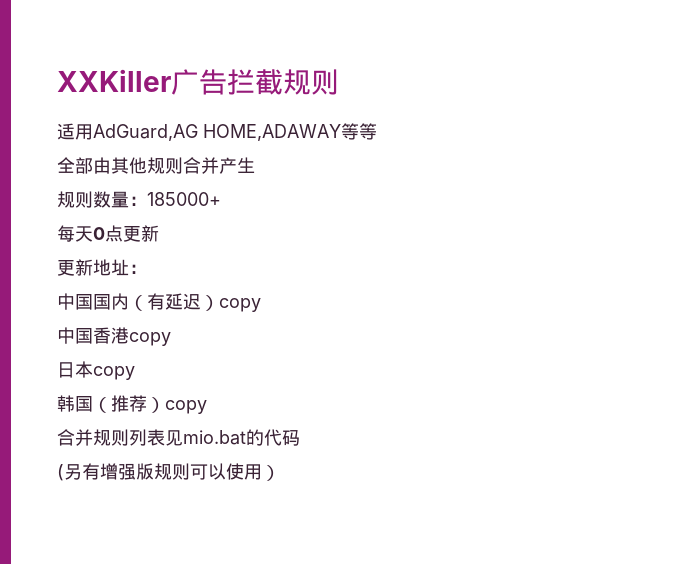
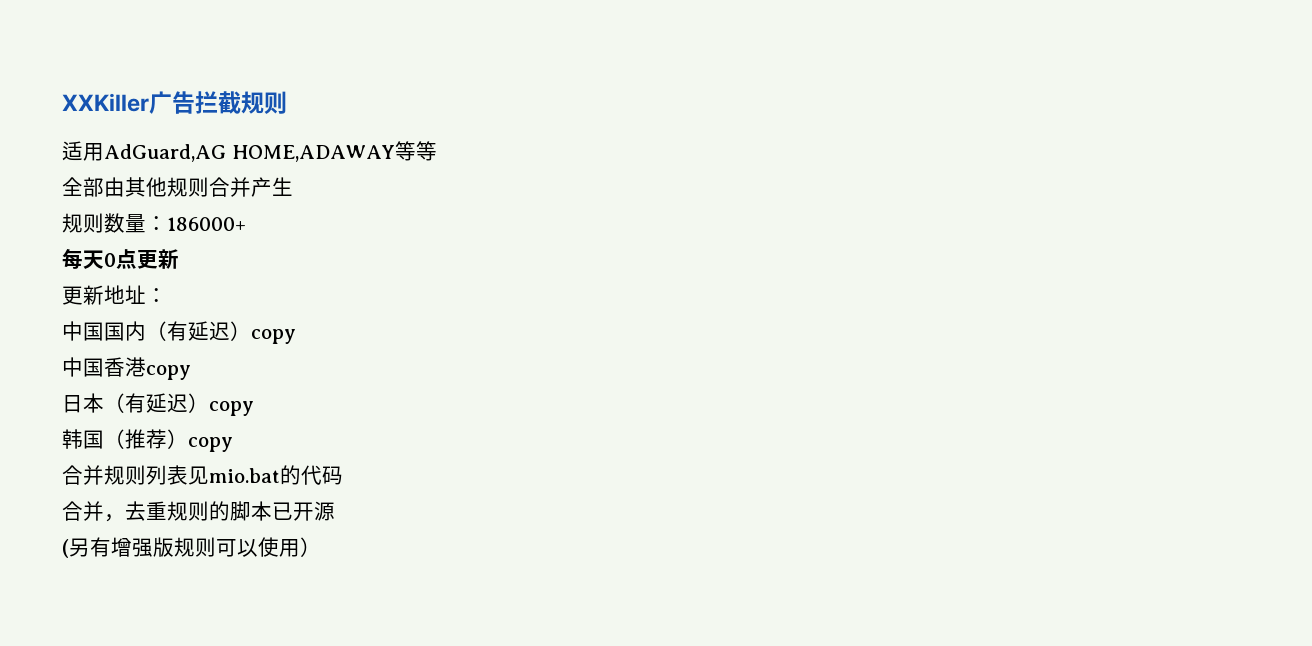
[147,192,221,206] 185000+ -> [167,217,246,231] 186000+
(93, 369) none -> [104,393,209,413] （有延迟）
(300, 438) none -> [62,501,335,522] // 合并，去重规则的脚本已开源

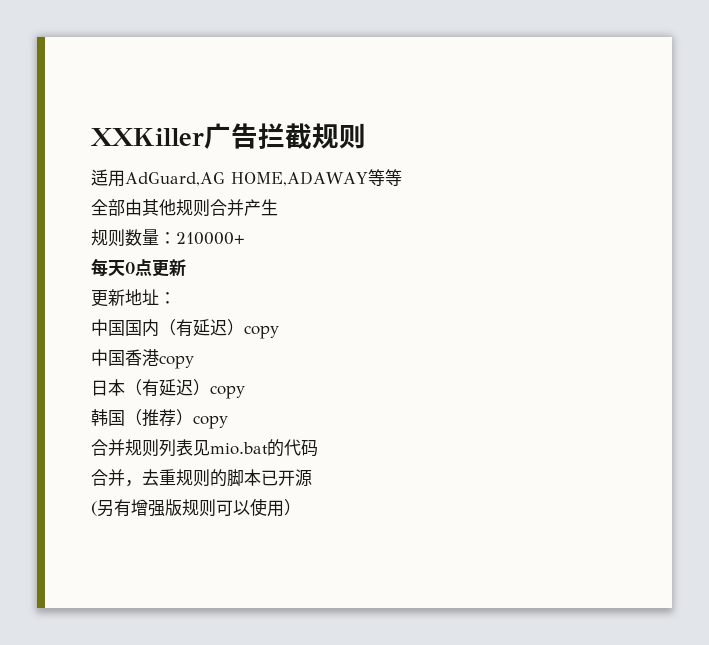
[167,217,246,231] 186000+ -> [176,232,245,245] 210000+

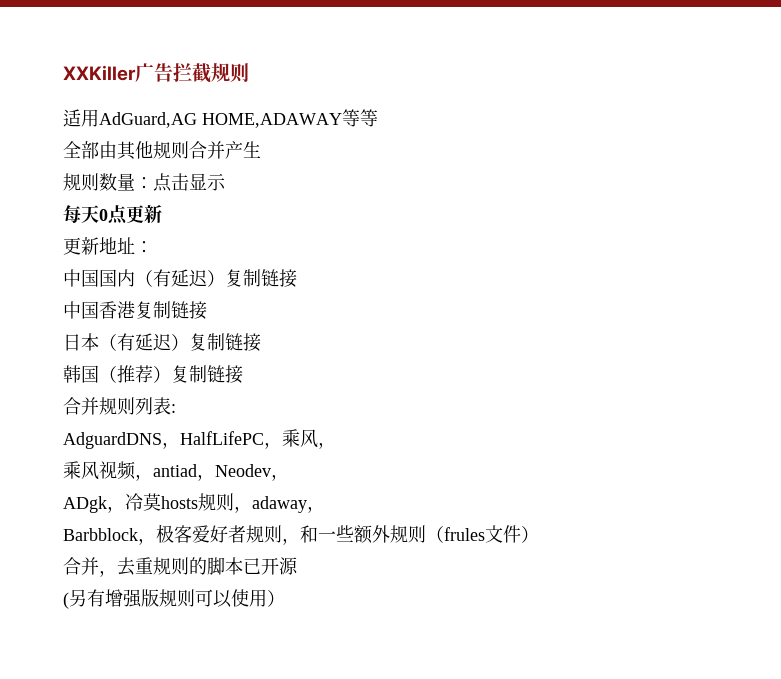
[176,232,245,245] 210000+ -> [153,173,226,192] 点击显示
[244,325,279,339] copy -> [225,269,297,288] 复制链接
[159,355,194,369] copy -> [135,301,207,320] 复制链接
[210,385,245,399] copy -> [189,333,261,352] 复制链接
[193,415,228,429] copy -> [171,365,243,384] 复制链接
[193,439,318,457] 见mio.bat的代码 -> [171,404,176,413] [63,429,336,449] [63,461,289,481] [63,493,325,513] [63,524,539,545] : // AdguardDNS，HalfLifePC，乘风， // 乘风视频，antiad，Neodev， // ADgk，冷莫hosts规则，adaway， // Barbblock，极客爱好者规则，和一些额外规则（frules文件）

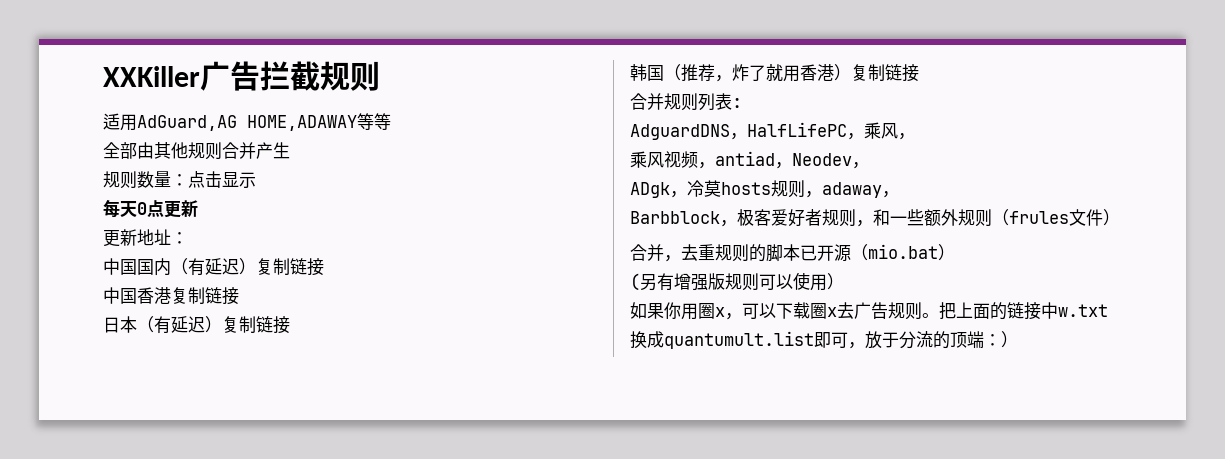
(153, 374) none -> [715,64,834,82] ，炸了就用香港
(298, 566) none -> [851,244,955,261] （mio.bat）
(285, 598) none -> [630,302,1108,320] [630,331,1018,349] // 如果你用圈x，可以下载圈x去广告规则。把上面的链接中w.txt换成quantumult.list即可，放于分流的顶端：）

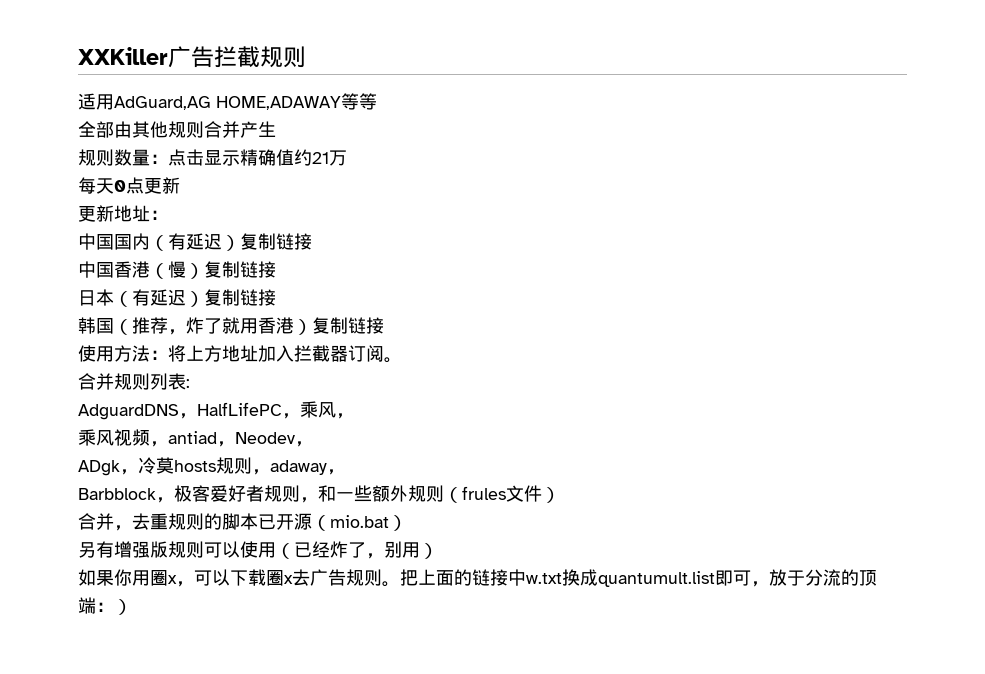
(256, 180) none -> [240,149,347,166] 精确值约21万
(171, 295) none -> [150,261,204,279] （慢）
(919, 73) none -> [78,345,402,363] // 使用方法：将上方地址加入拦截器订阅。
[630,273,640,291] ( -> (407, 523) none
(827, 282) none -> [276,541,420,559] （已经炸了，别用

